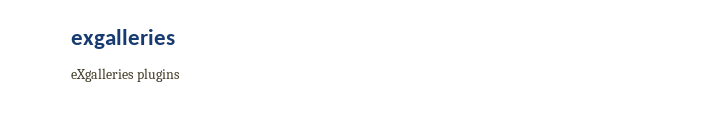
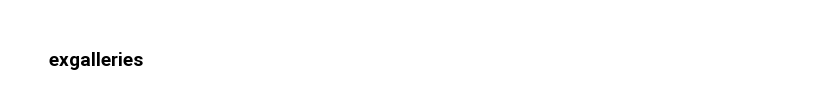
[71,68,180,82] // eXgalleries plugins -> (143, 61) none

